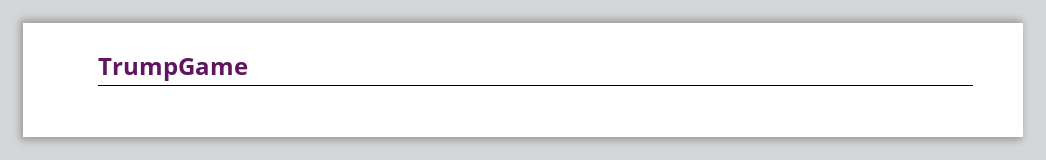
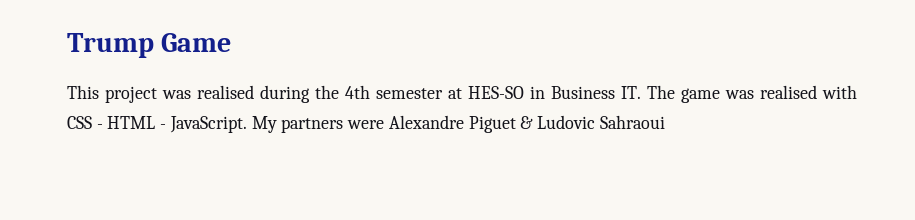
[98,58,248,81] TrumpGame -> [67,33,232,58] [67,85,857,103] [67,115,665,133] Trump Game // This project was realised during the 4th semester at HES-SO in Business IT. The game was realised with CSS - HTML - JavaScript. My partners were Alexandre Piguet & Ludovic Sahraoui

